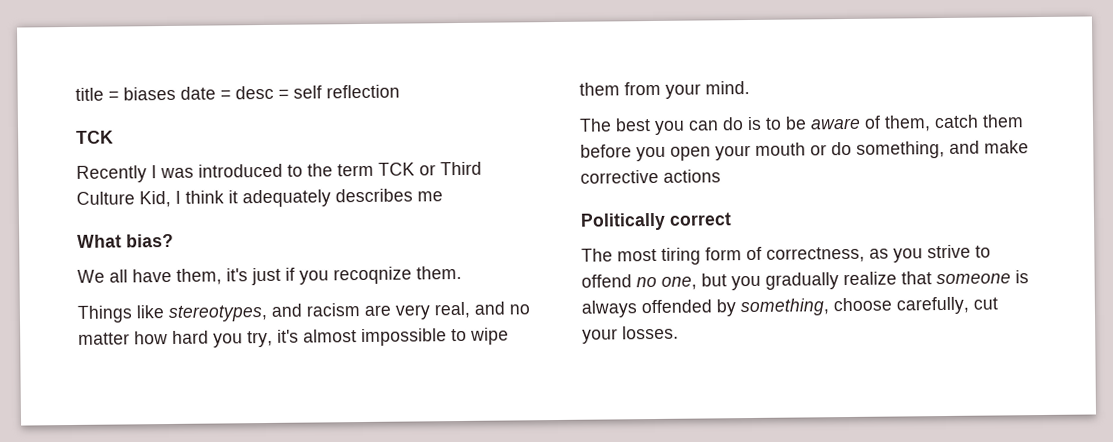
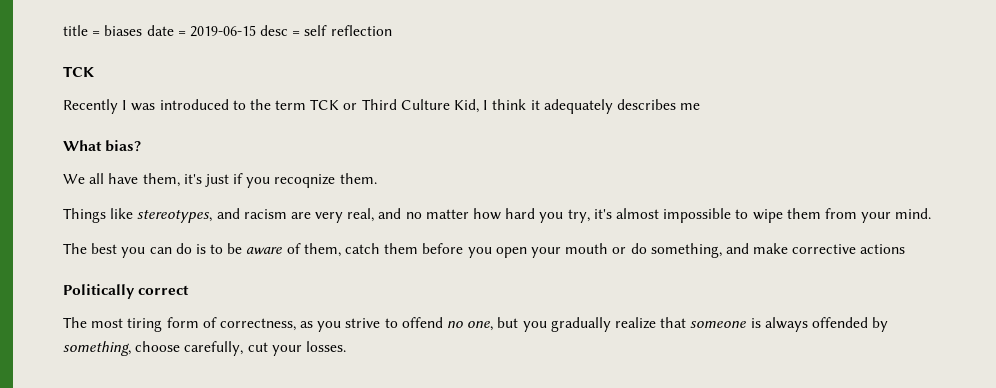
(231, 94) none -> [189,25,256,37] 2019-06-15

